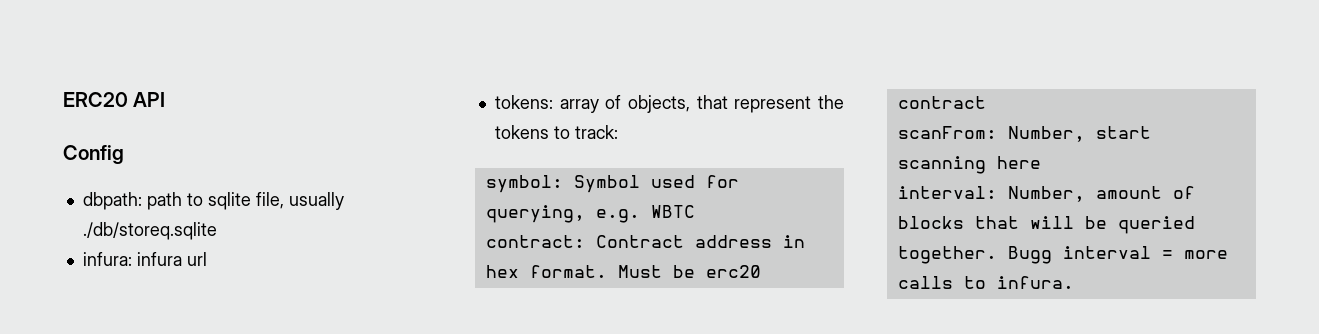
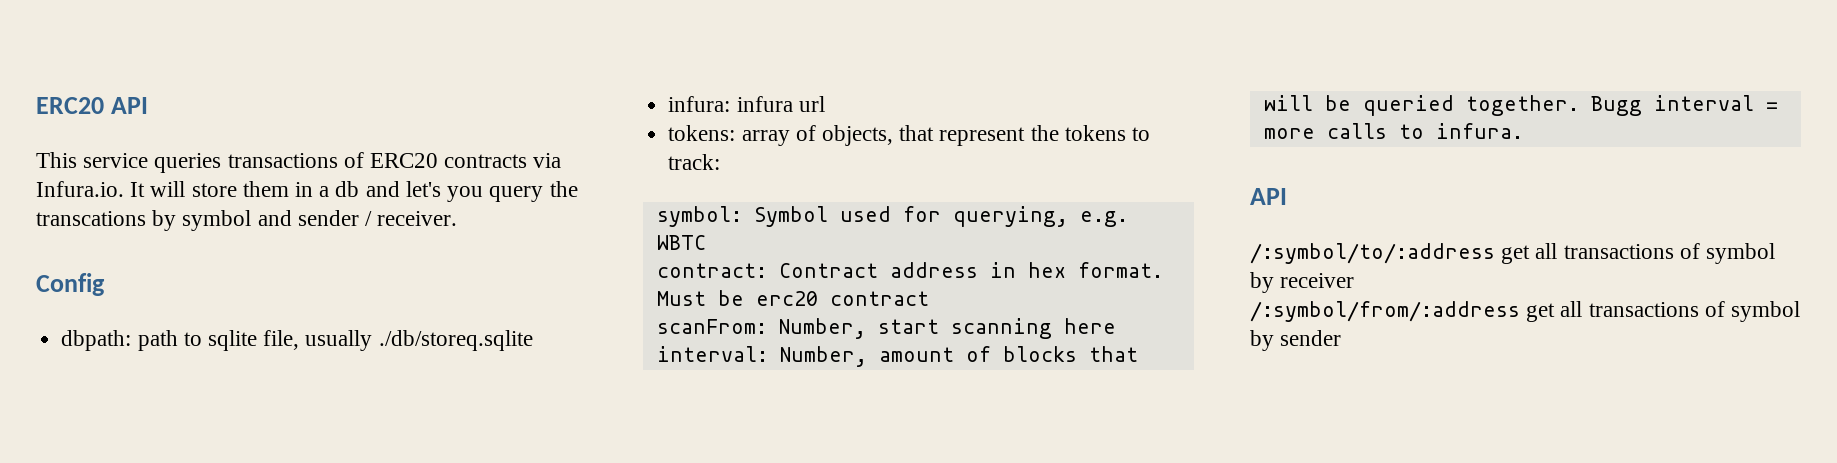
(166, 99) none -> [36,152,562,173] [36,181,578,202] [36,210,458,231] // This service queries transactions of ERC20 contracts via Infura.io. It will store them in a db and let's you query the transcations by symbol and sender / receiver.
(1074, 282) none -> [1250,188,1287,205] [1250,243,1776,264] [1250,272,1355,293] [1250,301,1801,322] [1250,330,1342,351] // API // /:symbol/to/:address get all transactions of symbol by receiver // /:symbol/from/:address get all transactions of symbol by sender

